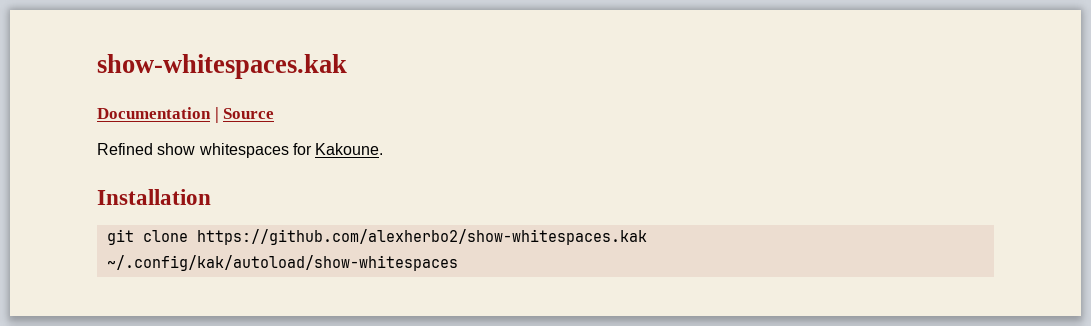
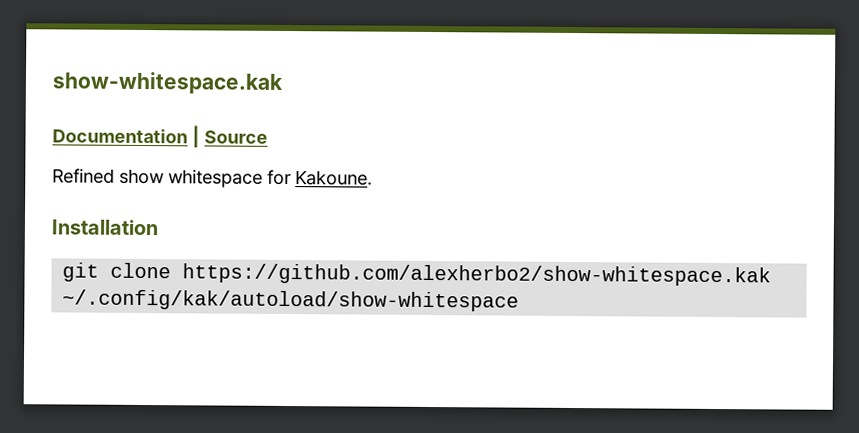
[97,54,347,79] show-whitespaces.kak -> [52,71,283,95] show-whitespace.kak
[198,143,289,158] whitespaces -> [168,169,263,188] whitespace
[196,229,647,245] [106,255,458,271] https://github.com/alexherbo2/show-whitespaces.kak ~/.config/kak/autoload/show-whitespaces -> [182,263,772,287] [62,289,520,312] https://github.com/alexherbo2/show-whitespace.kak ~/.config/kak/autoload/show-whitespace

